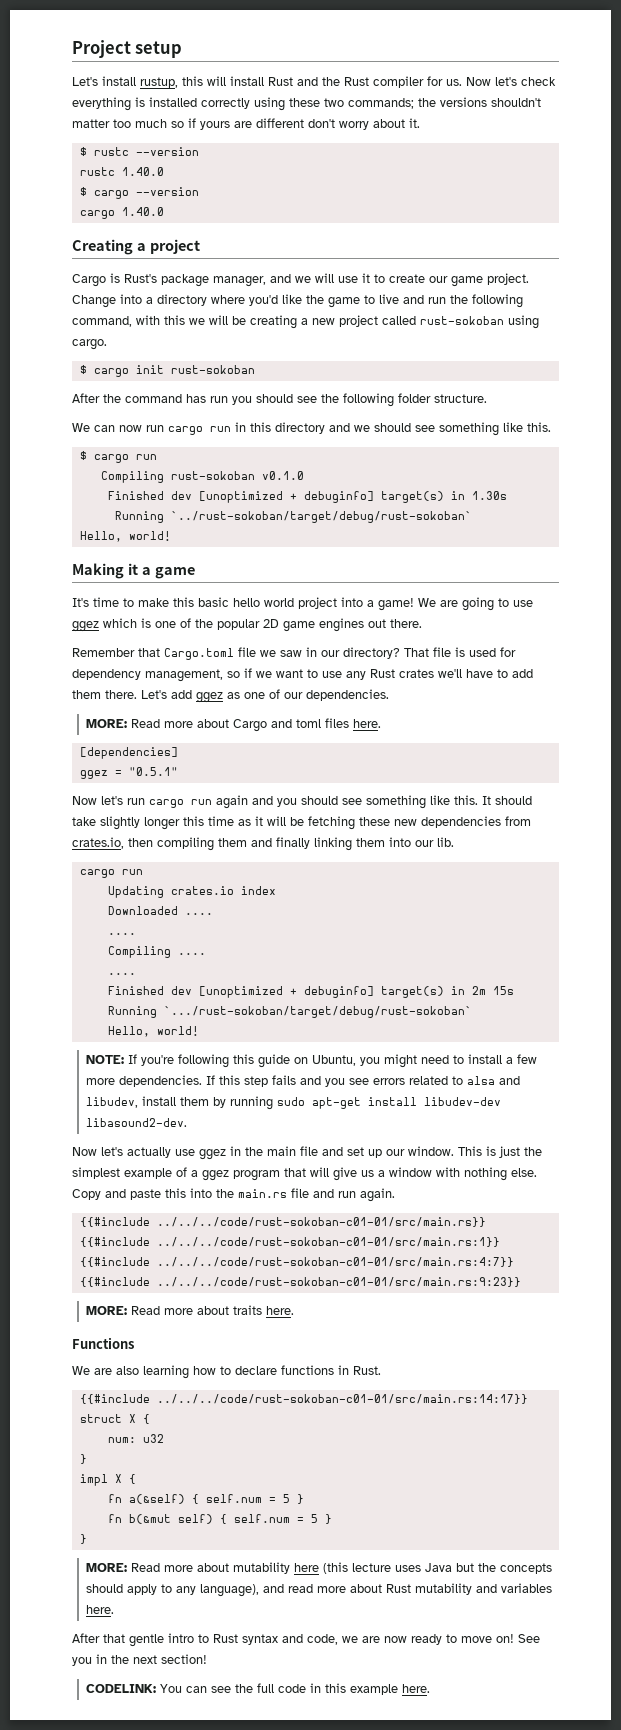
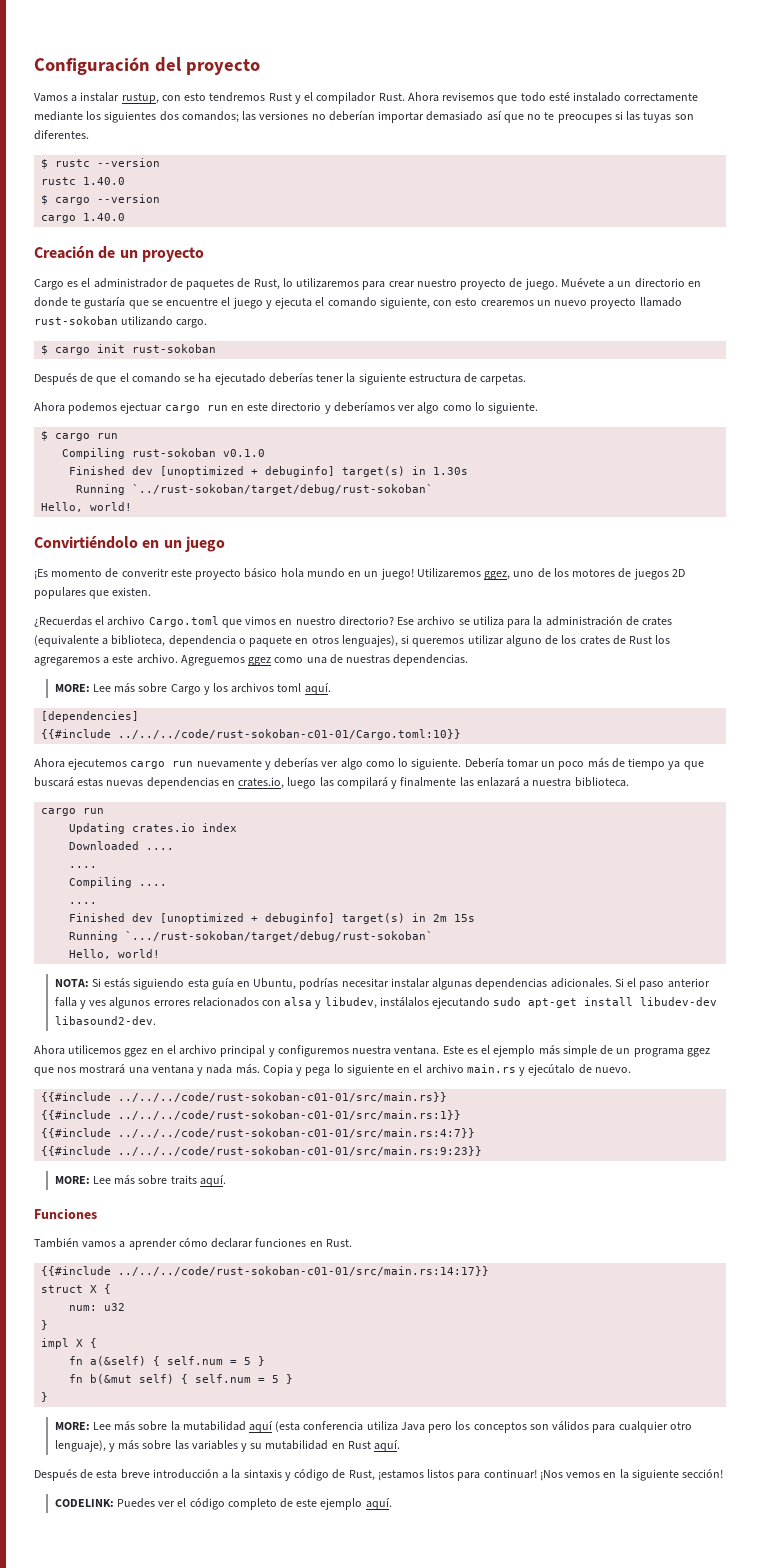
[72,40,183,58] [72,76,556,88] [72,97,541,111] [72,118,420,130] Project setup // Let's install rustup, this will install Rust and the Rust compiler for us. Now let's check everything is installed correctly using these two commands; the versions shouldn't matter too much so if yours are different don't worry about it. -> [34,57,260,75] [34,92,699,104] [34,111,694,123] [34,130,89,140] Configuración del proyecto // Vamos a instalar rustup, con esto tendremos Rust y el compilador Rust. Ahora revisemos que todo esté instalado correctamente mediante los siguientes dos comandos; las versiones no deberían importar demasiado así que no te preocupes si las tuyas son diferentes.
[72,239,200,255] [72,273,529,287] [72,294,523,308] [72,315,539,329] Creating a project // Cargo is Rust's package manager, and we will use it to create our game project. Change into a directory where you'd like the game to live and run the following command, with this we will be creating a new project called rust-sokoban using -> [34,246,204,262] [34,278,701,290] [34,297,682,309] [34,316,174,326] Creación de un proyecto // Cargo es el administrador de paquetes de Rust, lo utilizaremos para crear nuestro proyecto de juego. Muévete a un directorio en donde te gustaría que se encuentre el juego y ejecuta el comando siguiente, con esto crearemos un nuevo proyecto llamado rust-sokoban utilizando
[72,393,487,407] [72,422,551,436] After the command has run you should see the following folder structure. // We can now run cargo run in this directory and we should see something like this. -> [34,373,527,385] [34,402,539,414] Después de que el comando se ha ejecutado deberías tener la siguiente estructura de carpetas. // Ahora podemos ejectuar cargo run en este directorio y deberíamos ver algo como lo siguiente.
[72,563,195,579] [72,597,533,611] [72,618,422,632] [72,647,516,660] [72,668,533,682] [72,689,389,703] [85,718,381,732] [79,747,178,759] [79,767,178,779] [72,795,532,809] [72,816,531,830] [72,837,454,851] Making it a game // It's time to make this basic hello world project into a game! We are going to use ggez which is one of the popular 2D game engines out there. // Remember that Cargo.toml file we saw in our directory? That file is used for dependency management, so if we want to use any Rust crates we'll have to add them there. Let's add ggez as one of our dependencies. // MORE: Read more about Cargo and toml files here. // [dependencies] // ggez = "0.5.1" // Now let's run cargo run again and you should see something like this. It should take slightly longer this time as it will be fetching these new dependencies from crates.io, then compiling them and finally linking them into our lib. -> [34,536,225,552] [34,568,685,580] [34,587,152,599] [34,616,673,628] [34,635,671,647] [34,654,469,666] [54,683,331,695] [41,711,140,722] [41,729,462,740] [34,758,704,770] [34,777,629,789] Convirtiéndolo en un juego // ¡Es momento de converitr este proyecto básico hola mundo en un juego! Utilizaremos ggez, uno de los motores de juegos 2D populares que existen. // ¿Recuerdas el archivo Cargo.toml que vimos en nuestro directorio? Ese archivo se utiliza para la administración de crates (equivalente a biblioteca, dependencia o paquete en otros lenguajes), si queremos utilizar alguno de los crates de Rust los agregaremos a este archivo. Agreguemos ggez como una de nuestras dependencias. // MORE: Lee más sobre Cargo y los archivos toml aquí. // [dependencies] // {{#include ../../../code/rust-sokoban-c01-01/Cargo.toml:10}} // Ahora ejecutemos cargo run nuevamente y deberías ver algo como lo siguiente. Debería tomar un poco más de tiempo ya que buscará estas nuevas dependencias en crates.io, luego las compilará y finalmente las enlazará a nuestra biblioteca.
[85,1054,537,1068] [85,1075,520,1087] [85,1096,273,1110] NOTE: If you're following this guide on Ubuntu, you might need to install a few more dependencies. If this step fails and you see errors related to alsa and libudev, install them by running -> [54,978,710,990] [54,997,491,1009] NOTA: Si estás siguiendo esta guía en Ubuntu, podrías necesitar instalar algunas dependencias adicionales. Si el paso anterior falla y ves algunos errores relacionados con alsa y libudev, instálalos ejecutando
[72,1146,542,1160] [72,1167,537,1181] [72,1188,395,1202] Now let's actually use ggez in the main file and set up our window. This is just the simplest example of a ggez program that will give us a window with nothing else. Copy and paste this into the main.rs file and run again. -> [34,1045,710,1057] [34,1064,631,1076] Ahora utilicemos ggez en el archivo principal y configuremos nuestra ventana. Este es el ejemplo más simple de un programa ggez que nos mostrará una ventana y nada más. Copia y pega lo siguiente en el archivo main.rs y ejecútalo de nuevo.
[130,1305,294,1315] [72,1337,134,1349] [72,1365,349,1379] Read more about traits here. // Functions // We are also learning how to declare functions in -> [92,1175,226,1187] [34,1208,97,1219] [34,1238,323,1250] Lee más sobre traits aquí. // Funciones // También vamos a aprender cómo declarar funciones en
[130,1562,552,1574] [85,1583,552,1597] [85,1605,114,1614] [72,1633,540,1647] [72,1654,207,1666] [85,1683,430,1695] Read more about mutability here (this lecture uses Java but the concepts should apply to any language), and read more about Rust mutability and variables here. // After that gentle intro to Rust syntax and code, we are now ready to move on! See you in the next section! // CODELINK: You can see the full code in this example here. -> [92,1421,692,1433] [54,1440,401,1452] [34,1469,724,1481] [54,1498,392,1510] Lee más sobre la mutabilidad aquí (esta conferencia utiliza Java pero los conceptos son válidos para cualquier otro lenguaje), y más sobre las variables y su mutabilidad en Rust aquí. // Después de esta breve introducción a la sintaxis y código de Rust, ¡estamos listos para continuar! ¡Nos vemos en la siguiente sección! // CODELINK: Puedes ver el código completo de este ejemplo aquí.

